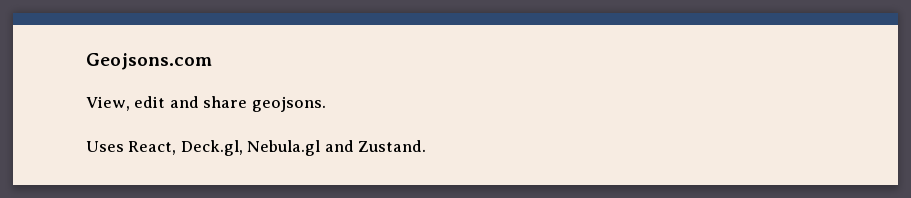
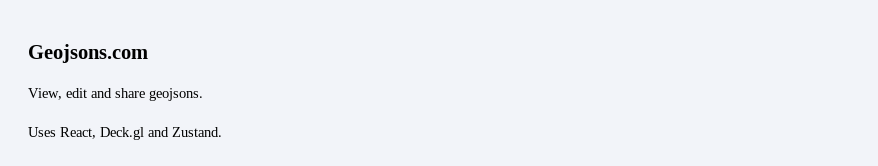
[180,140,321,156] Deck.gl, Nebula.gl -> [100,127,144,140] Deck.gl

